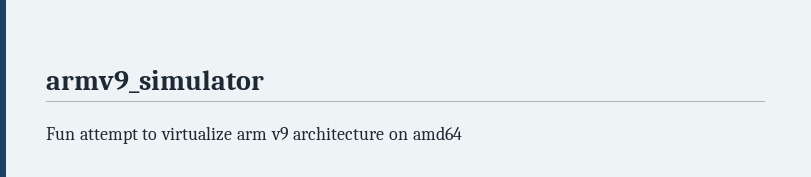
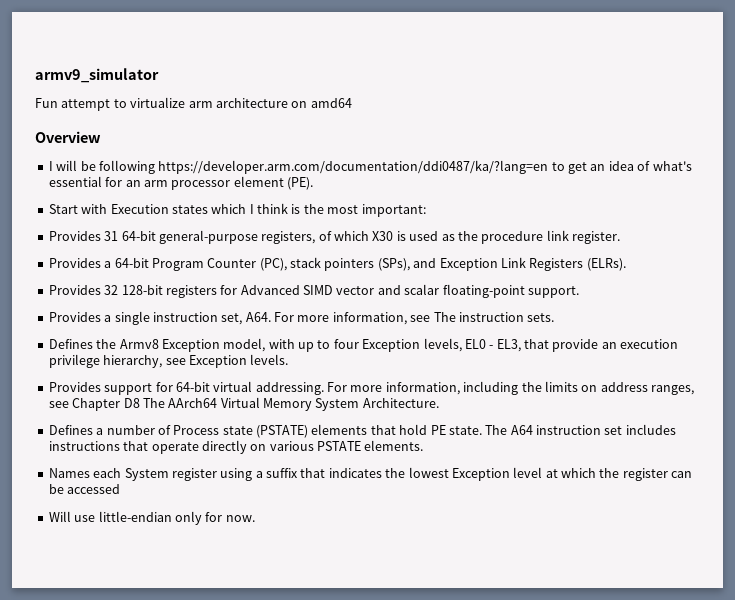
[270,127,289,140] v9 -> (213, 104) none
(462, 133) none -> [35,131,101,143] [48,160,692,174] [48,176,313,190] [48,203,426,217] [48,230,620,244] [48,257,626,271] [48,284,579,298] [48,311,555,325] [48,338,679,352] [48,354,289,368] [48,381,694,395] [48,397,439,411] [48,424,676,438] [48,440,424,454] [48,467,693,481] [48,484,121,494] [48,511,255,525] // Overview // I will be following https://developer.arm.com/documentation/ddi0487/ka/?lang=en to get an idea of what's essential for an arm processor element (PE). // Start with Execution states which I think is the most important: // Provides 31 64-bit general-purpose registers, of which X30 is used as the procedure link register. // Provides a 64-bit Program Counter (PC), stack pointers (SPs), and Exception Link Registers (ELRs). // Provides 32 128-bit registers for Advanced SIMD vector and scalar floating-point support. // Provides a single instruction set, A64. For more information, see The instruction sets. // Defines the Armv8 Exception model, with up to four Exception levels, EL0 - EL3, that provide an execution privilege hierarchy, see Exception levels. // Provides support for 64-bit virtual addressing. For more information, including the limits on address ranges, see Chapter D8 The AArch64 Virtual Memory System Architecture. // Defines a number of Process state (PSTATE) elements that hold PE state. The A64 instruction set includes instructions that operate directly on various PSTATE elements. // Names each System register using a suffix that indicates the lowest Exception level at which the register can be accessed // Will use little-endian only for now.

